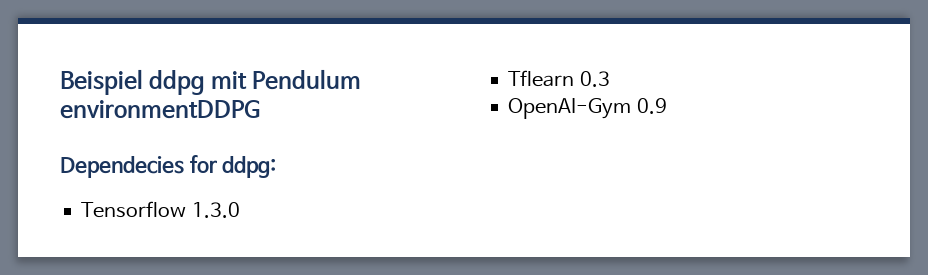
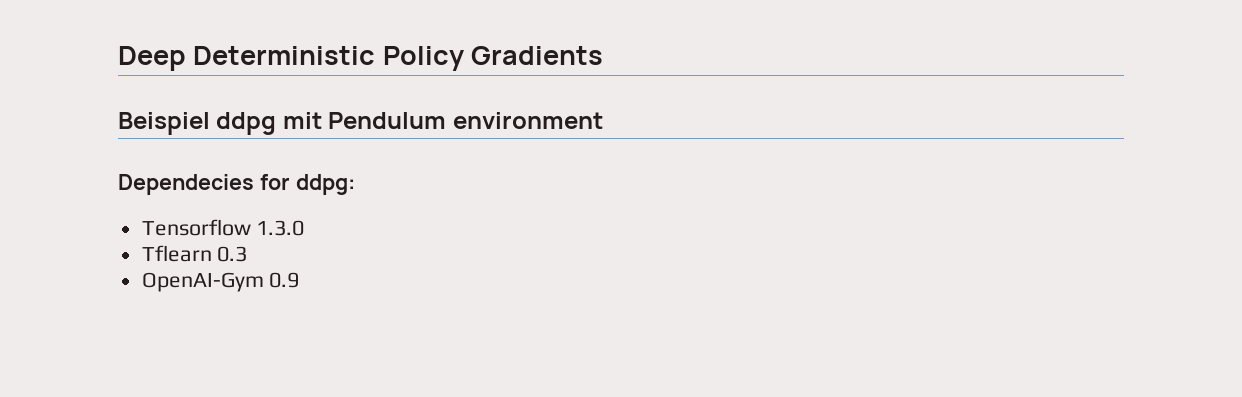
(60, 82) none -> [118,46,603,71] Deep Deterministic Policy Gradients //
[60,100,260,119] environmentDDPG -> [452,112,603,129] environment

